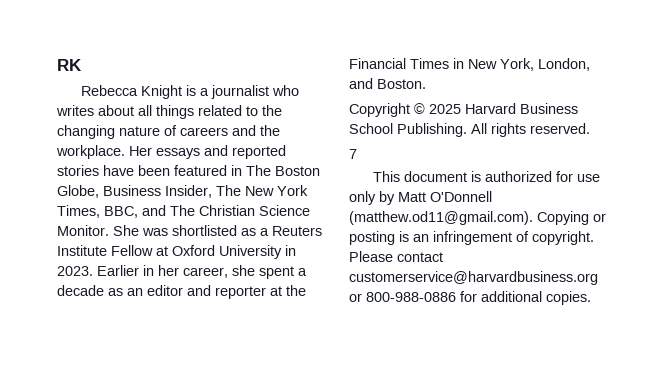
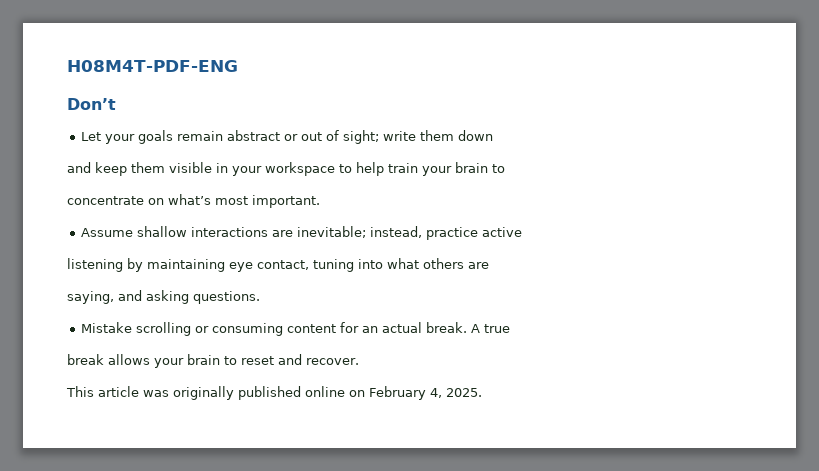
[57,59,82,71] [81,85,300,99] [56,105,282,119] [57,125,280,139] [56,145,286,159] [57,165,320,176] [57,185,308,198] [57,205,310,218] [57,225,322,236] [57,245,296,259] [57,265,307,279] [57,285,306,299] [349,58,590,71] [349,78,426,89] [349,103,578,117] [349,123,590,137] [349,149,357,159] [373,171,601,182] [349,191,492,205] [349,211,606,225] [349,231,594,245] [349,251,443,262] [349,271,598,285] [349,291,591,305] RK // Rebecca Knight is a journalist who writes about all things related to the changing nature of careers and the workplace. Her essays and reported stories have been featured in The Boston Globe, Business Insider, The New York Times, BBC, and The Christian Science Monitor. She was shortlisted as a Reuters Institute Fellow at Oxford University in 2023. Earlier in her career, she spent a decade as an editor and reporter at the Financial Times in New York, London, and Boston. // Copyright © 2025 Harvard Business School Publishing. All rights reserved. // 7 // This document is authorized for use only by Matt O'Donnell (matthew.od11@gmail.com). Copying or posting is an infringement of copyright. Please contact customerservice@harvardbusiness.org or 800-988-0886 for additional copies. -> [67,60,238,72] [67,98,116,110] [80,130,493,144] [67,162,505,176] [67,194,320,208] [80,226,522,240] [67,258,489,272] [67,290,260,304] [80,322,510,336] [67,354,359,368] [66,386,482,400] H08M4T-PDF-ENG // Don’t // Let your goals remain abstract or out of sight; write them down // and keep them visible in your workspace to help train your brain to // concentrate on what’s most important. // Assume shallow interactions are inevitable; instead, practice active // listening by maintaining eye contact, tuning into what others are // saying, and asking questions. // Mistake scrolling or consuming content for an actual break. A true // break allows your brain to reset and recover. // This article was originally published online on February 4, 2025.

